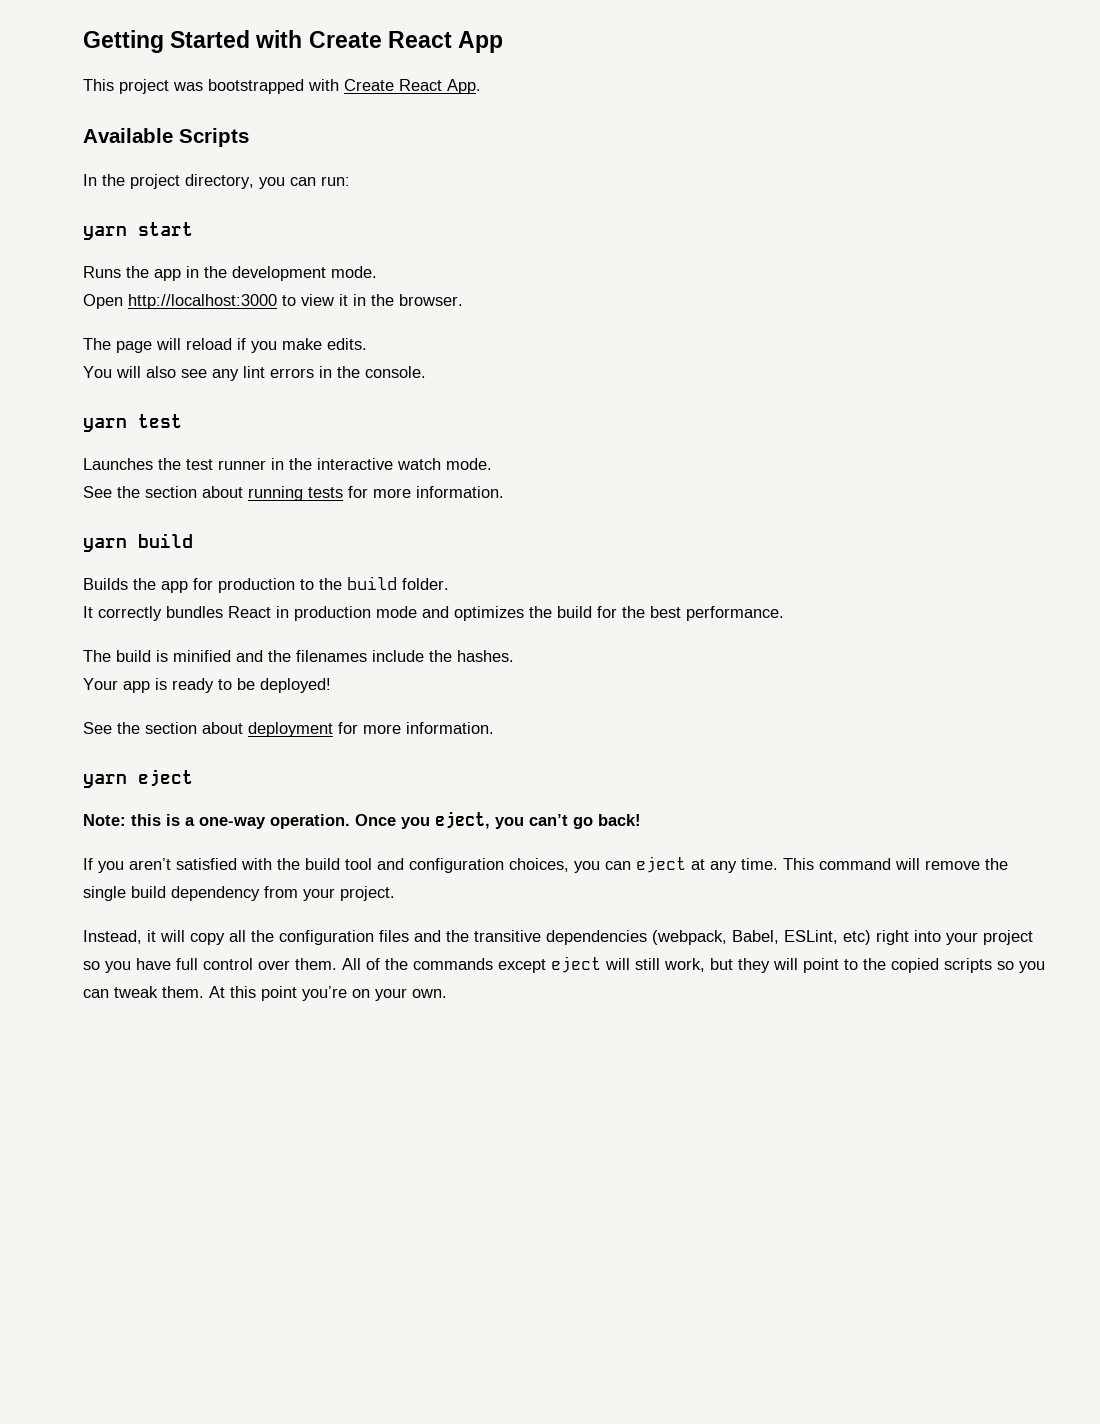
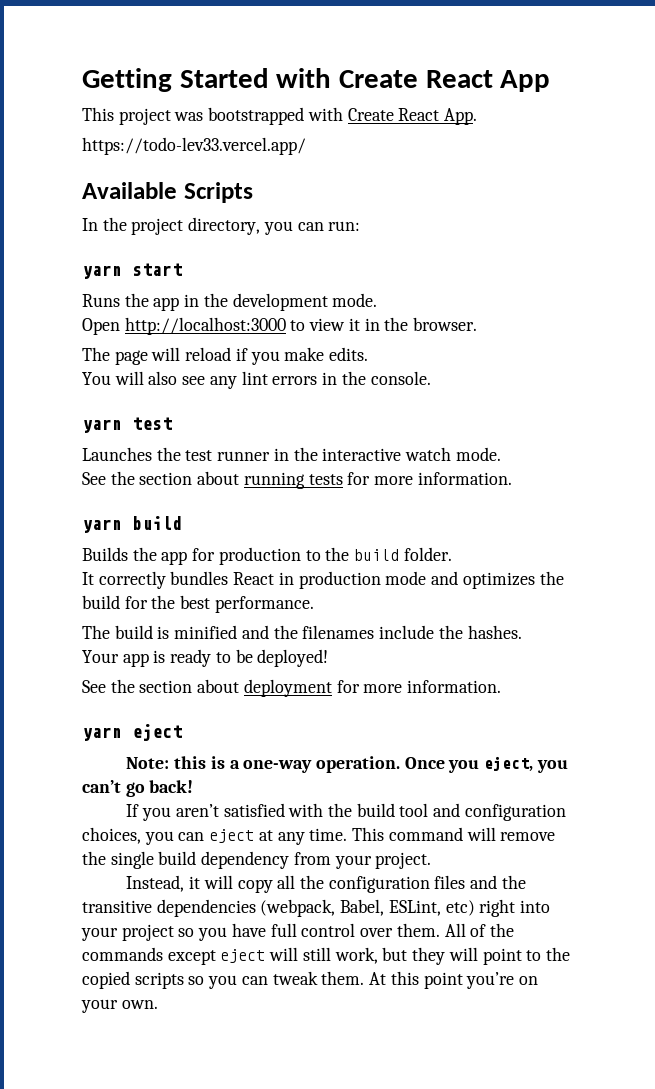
(481, 86) none -> [82,137,306,155] // https://todo-lev33.vercel.app/

